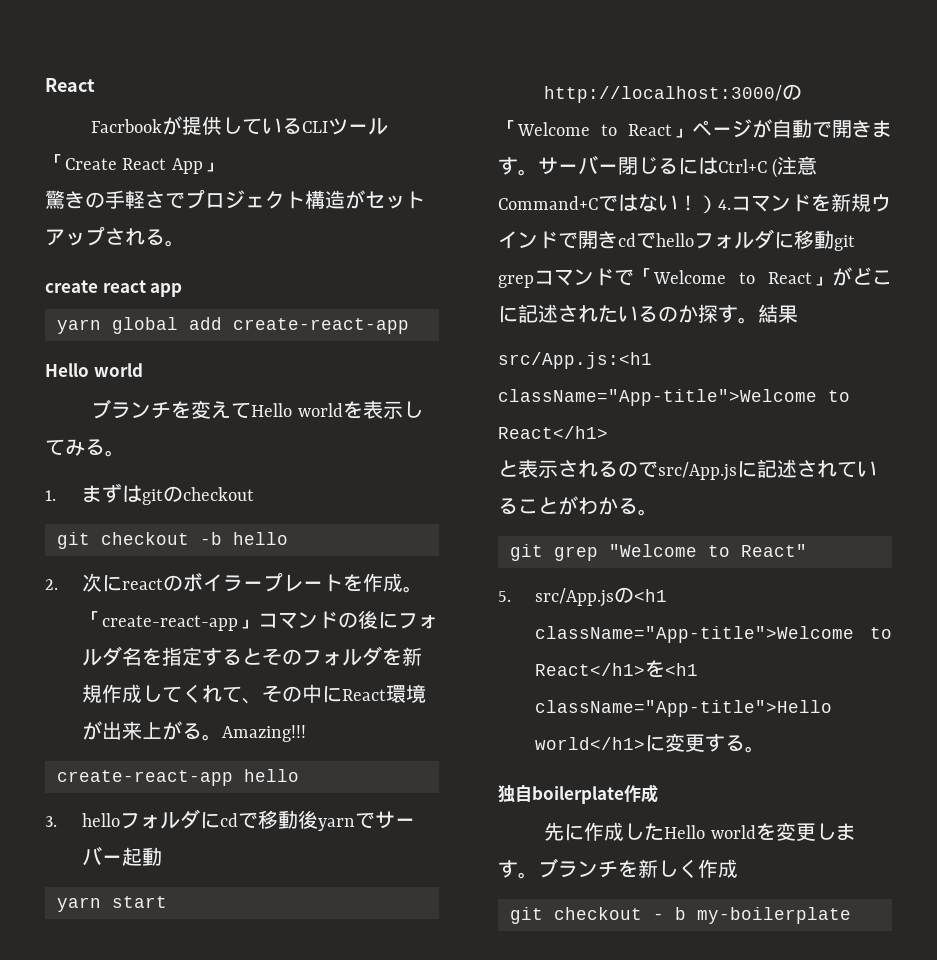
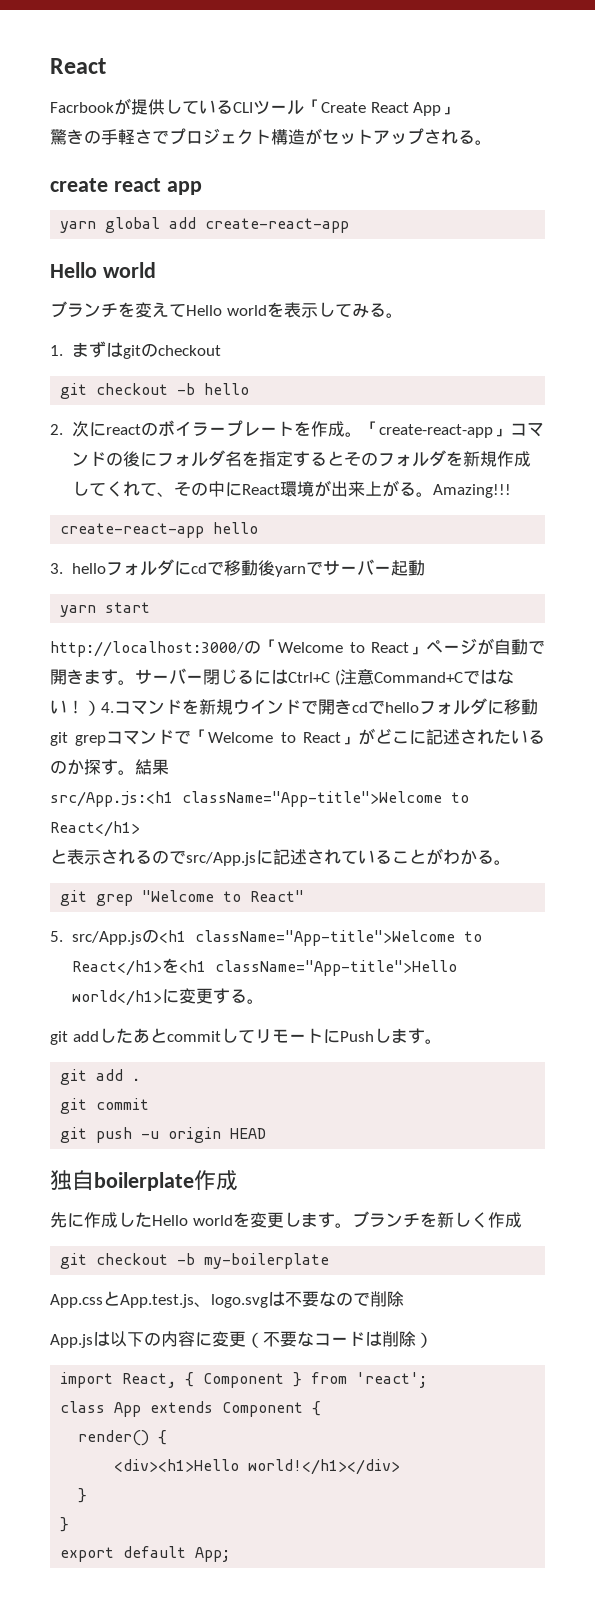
(765, 749) none -> [50,1028,442,1045] [60,1069,141,1085] [60,1098,150,1114] [60,1127,267,1143] // git addしたあとcommitしてリモートにPushします。 // git add . // git commit // git push -u origin HEAD
[653,907,686,920] - b -> [177,1253,196,1265] -b
(851, 915) none -> [50,1291,404,1308] [50,1331,433,1348] [60,1372,428,1388] [60,1401,322,1417] [78,1430,168,1446] [114,1459,401,1475] [78,1488,88,1503] [60,1517,70,1532] [60,1546,231,1562] // App.cssとApp.test.js、logo.svgは不要なので削除 // App.jsは以下の内容に変更（不要なコードは削除） // import React, { Component } from 'react'; // class App extends Component { // render() { // <div><h1>Hello world!</h1></div> // } // } // export default App;

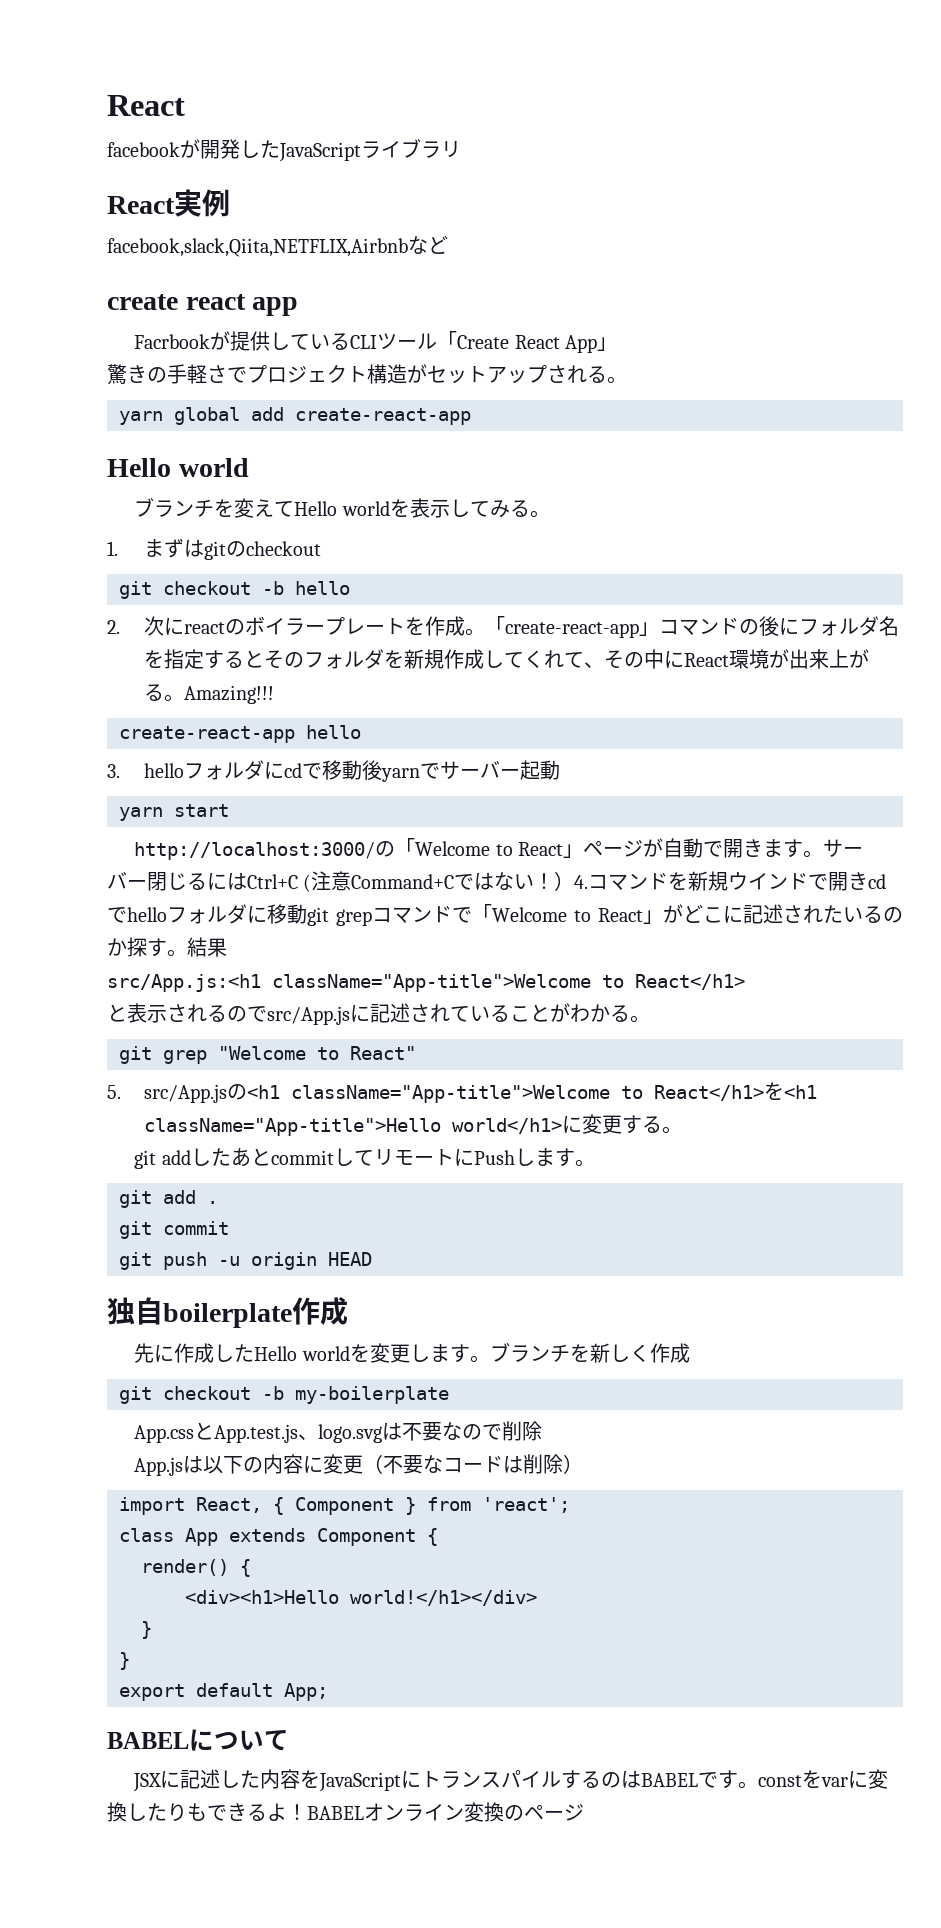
[50,58,106,74] React -> [107,95,185,116] [107,138,461,162] [107,189,230,217] [107,235,448,257] [107,294,299,316] React // facebookが開発したJavaScriptライブラリ // React実例 // facebook,slack,Qiita,NETFLIX,Airbnbなど // create react app
[50,178,202,195] // create react app -> (627, 380) none
(231, 1554) none -> [107,1729,289,1751] [133,1769,889,1792] [107,1802,584,1822] // BABELについて // JSXに記述した内容をJavaScriptにトランスパイルするのはBABELです。constをvarに変換したりもできるよ！BABELオンライン変換のページ

